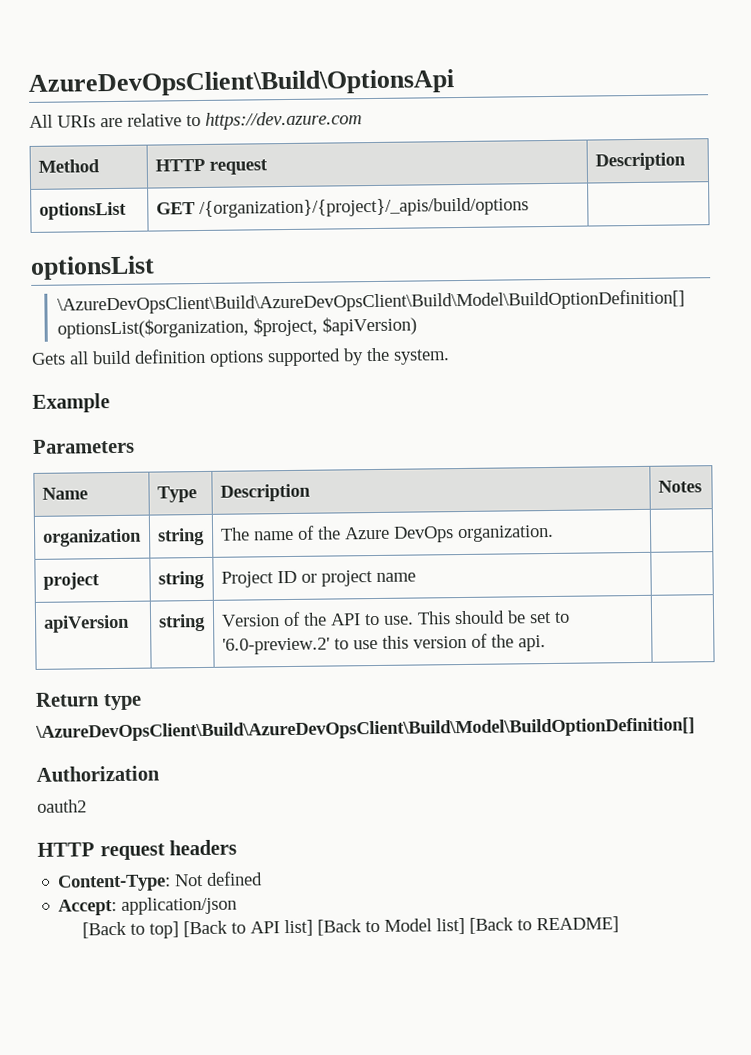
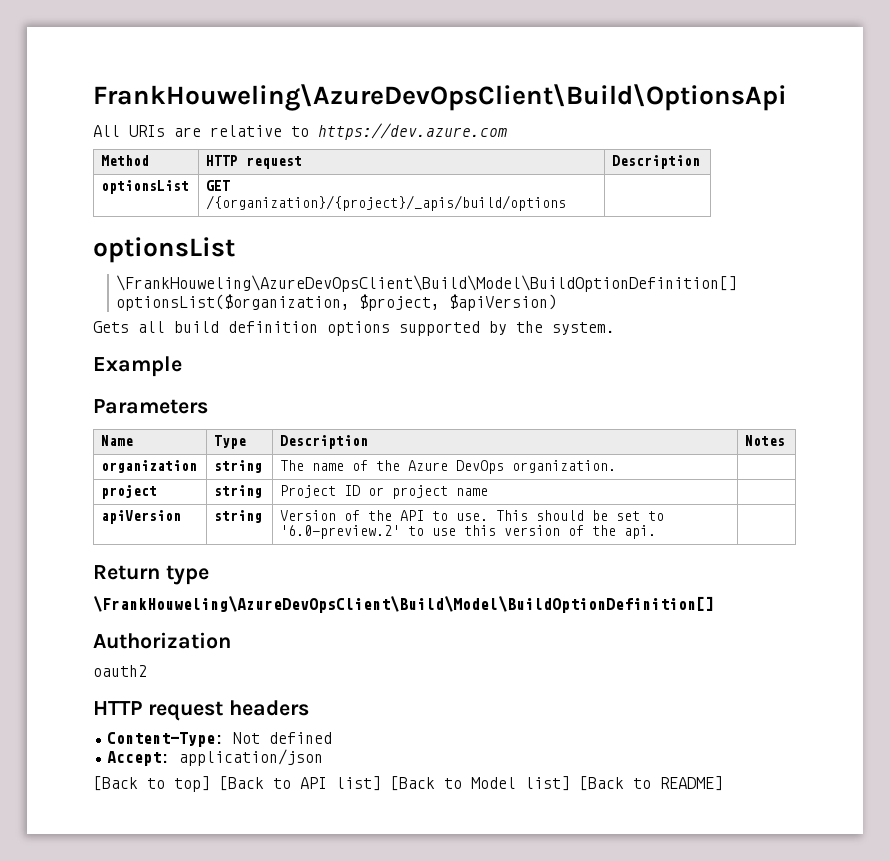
[28,69,454,97] AzureDevOpsClient\Build\OptionsApi -> [93,84,787,111] FrankHouweling\AzureDevOpsClient\Build\OptionsApi
[57,289,686,315] \AzureDevOpsClient\Build\AzureDevOpsClient\Build\Model\BuildOptionDefinition[] -> [115,275,737,292] \FrankHouweling\AzureDevOpsClient\Build\Model\BuildOptionDefinition[]
[35,717,695,742] \AzureDevOpsClient\Build\AzureDevOpsClient\Build\Model\BuildOptionDefinition[] -> [93,596,714,613] \FrankHouweling\AzureDevOpsClient\Build\Model\BuildOptionDefinition[]

